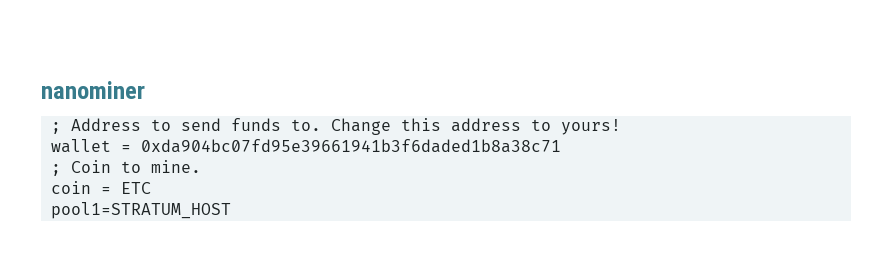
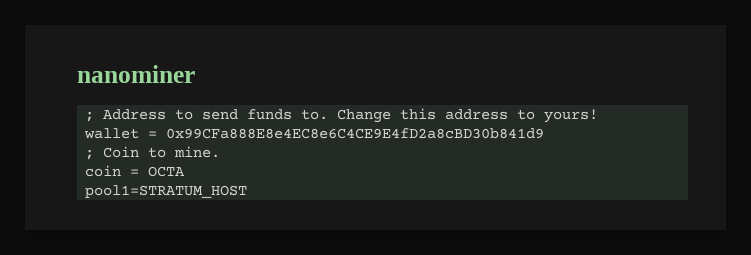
[141,139,562,153] 0xda904bc07fd95e39661941b3f6daded1b8a38c71 -> [166,128,545,139] 0x99CFa888E8e4EC8e6C4CE9E4fD2a8cBD30b841d9
[121,182,152,194] ETC -> [148,166,186,177] OCTA

